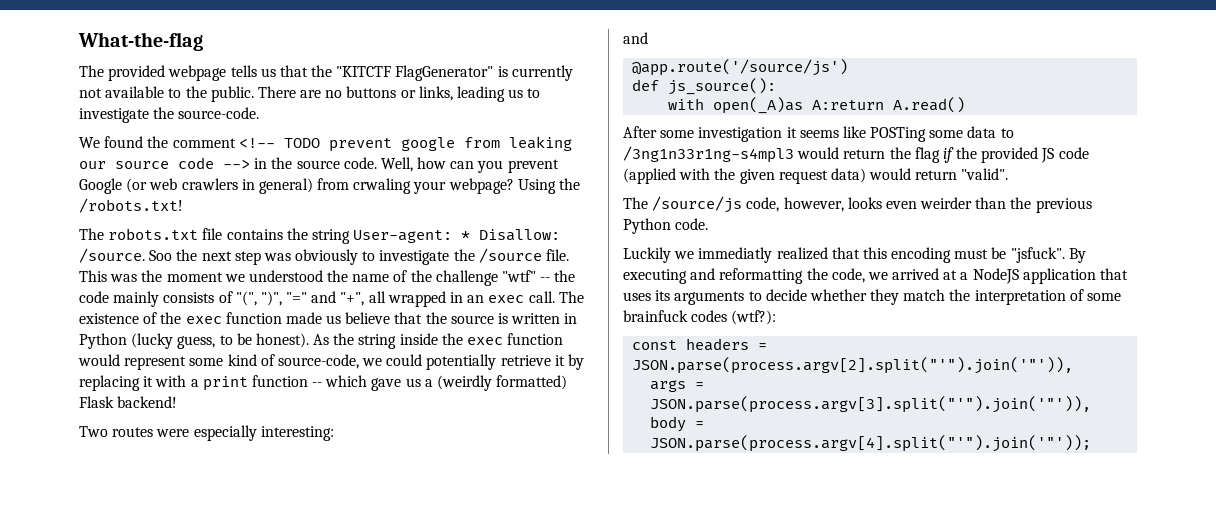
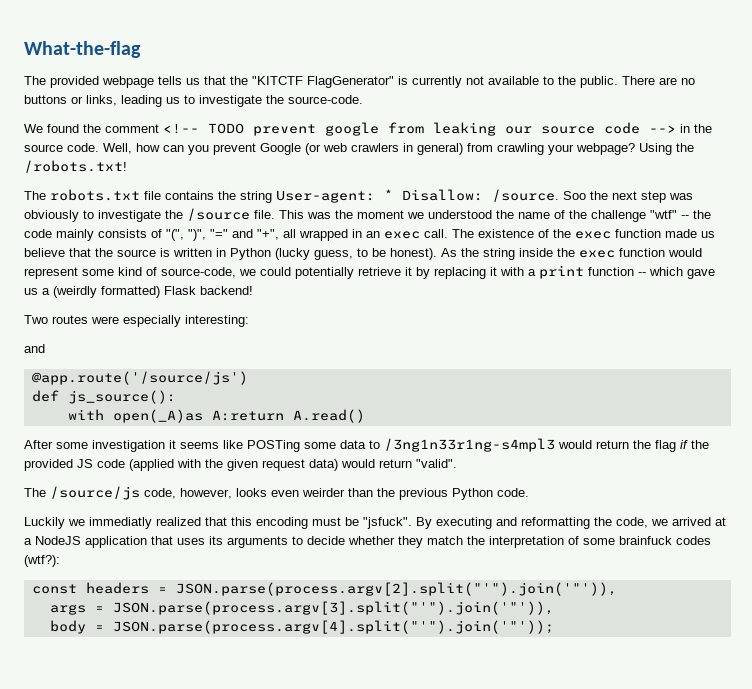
[353,178,412,194] crwaling -> [497,143,544,155] crawling

